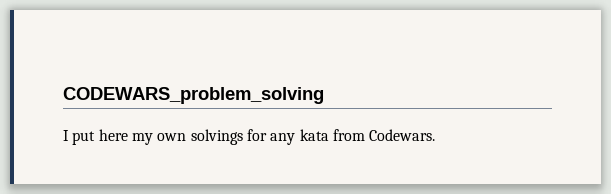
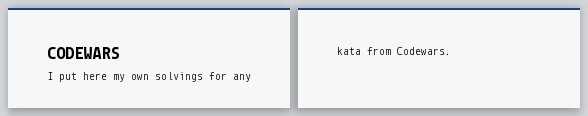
[63,87,324,104] CODEWARS_problem_solving -> [47,47,119,59] CODEWARS

